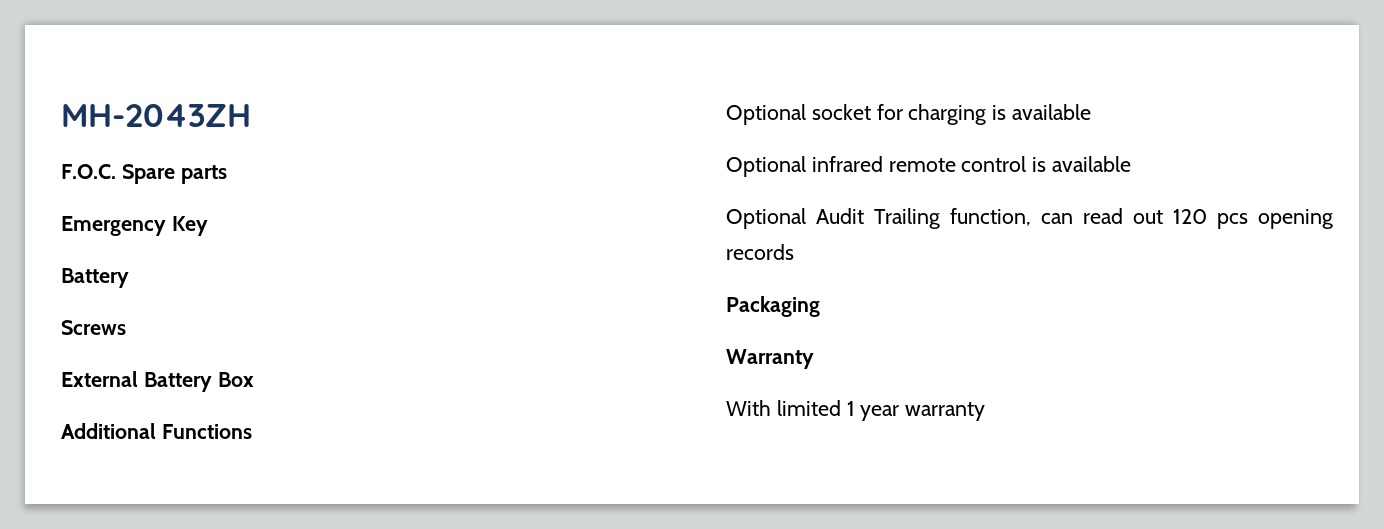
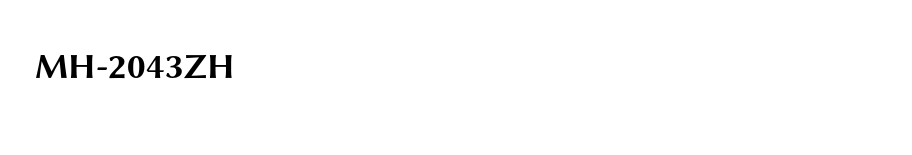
[61,164,227,184] [61,216,208,236] [61,268,129,288] [61,320,126,335] [61,371,254,392] [61,423,252,439] [726,104,1092,125] [726,156,1132,177] [726,208,1333,229] [726,244,794,260] [726,296,820,317] [726,349,814,369] [726,400,986,421] // F.O.C. Spare parts // Emergency Key // Battery // Screws // External Battery Box // Additional Functions // Optional socket for charging is available // Optional infrared remote control is available // Optional Audit Trailing function, can read out 120 pcs opening records // Packaging // Warranty // With limited 1 year warranty -> (235, 66) none

